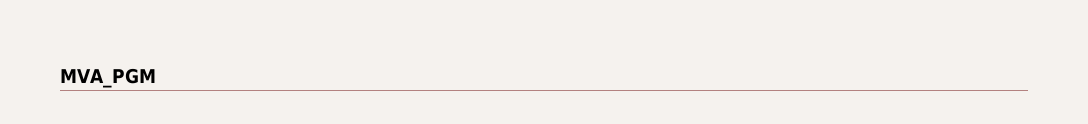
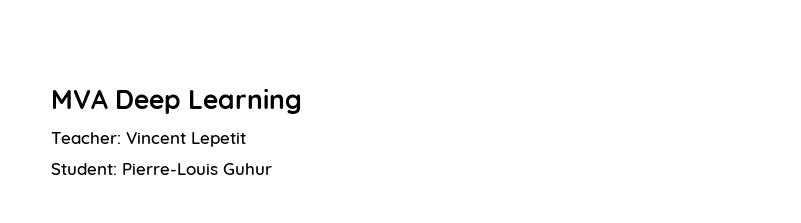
[60,68,156,88] MVA_PGM -> [51,88,303,114] [51,132,246,147] [51,163,272,175] MVA Deep Learning // Teacher: Vincent Lepetit // Student: Pierre-Louis Guhur

